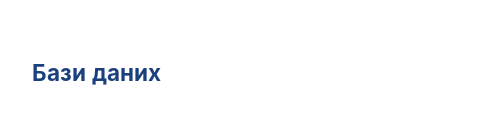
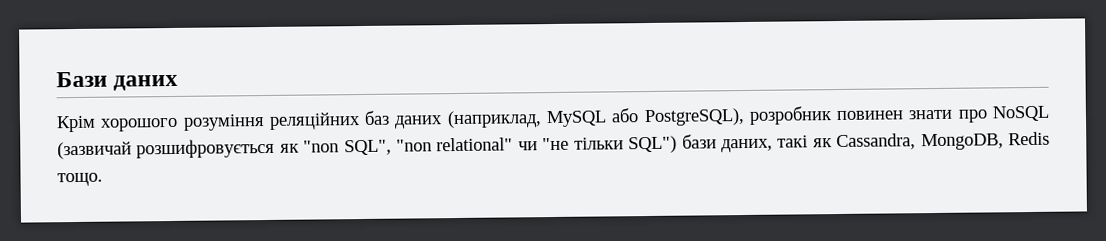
(162, 76) none -> [56,105,1051,133] [57,131,1050,160] [57,172,103,187] // Крім хорошого розуміння реляційних баз даних (наприклад, MySQL або PostgreSQL), розробник повинен знати про NoSQL (зазвичай розшифровується як "non SQL", "non relational" чи "не тільки SQL") бази даних, такі як Cassandra, MongoDB, Redis тощо.

